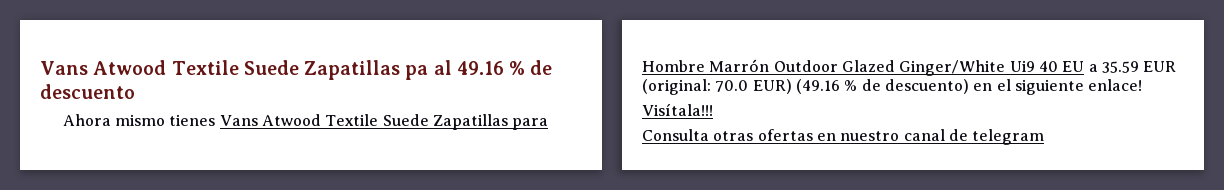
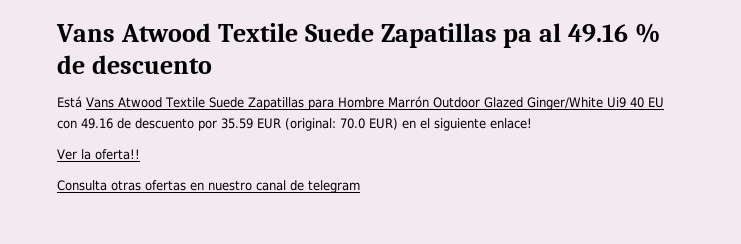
[62,114,216,126] Ahora mismo tienes -> [57,96,82,108] Está
[1088,64,1098,72] a -> [57,118,217,131] con 49.16 de descuento por
[795,79,969,94] (49.16 % de descuento) -> (398, 124) none
[642,103,713,116] Visítala!!! -> [57,149,140,160] Ver la oferta!!

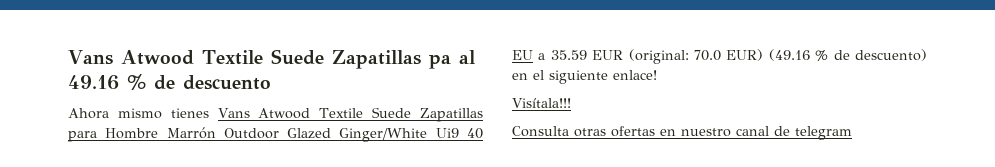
[57,96,82,108] Está -> [68,108,209,119] Ahora mismo tienes
[57,118,217,131] con 49.16 de descuento por -> [538,53,546,60] a
(398, 124) none -> [768,49,927,61] (49.16 % de descuento)
[57,149,140,160] Ver la oferta!! -> [512,98,571,108] Visítala!!!

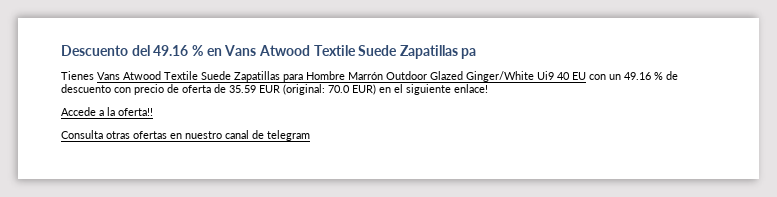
(68, 57) none -> [61,45,222,56] Descuento del 49.16 % en
[458,50,475,64] [68,73,271,90] [68,108,209,119] al 49.16 % de descuento // Ahora mismo tienes -> [61,71,94,80] // Tienes
[538,53,546,60] a -> [589,71,678,80] [61,84,226,95] con un 49.16 % de descuento con precio de oferta de
[768,49,927,61] (49.16 % de descuento) -> (376, 89) none
[512,98,571,108] Visítala!!! -> [61,107,153,116] Accede a la oferta!!

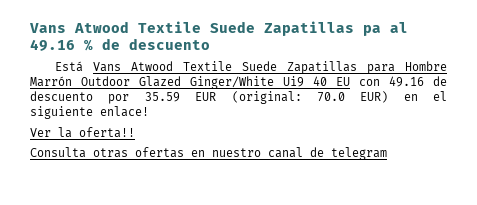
[61,45,222,56] Descuento del 49.16 % en -> (30, 28) none
[61,71,94,80] // Tienes -> [390,22,408,33] [30,38,210,51] [54,61,83,72] al 49.16 % de descuento // Está
[609,71,678,80] [61,84,226,95] un 49.16 % de descuento con precio de oferta de -> [389,76,447,87] [30,91,130,104] 49.16 de descuento por
[61,107,104,116] Accede a -> [30,128,51,137] Ver

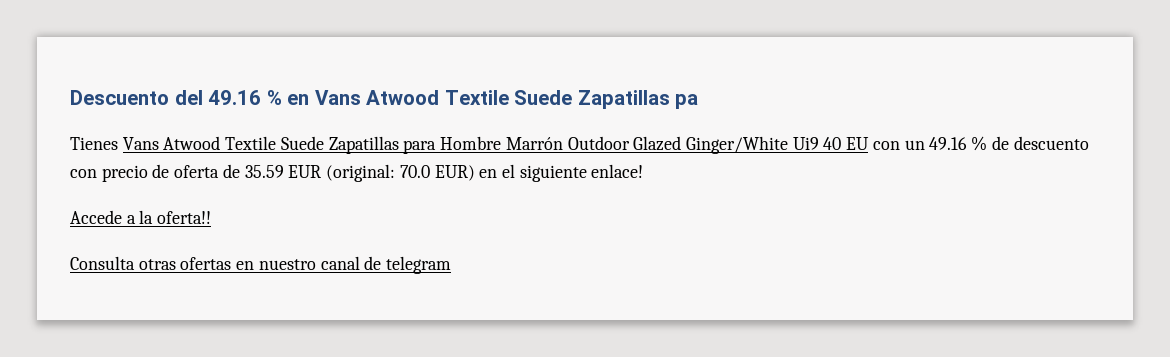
(30, 28) none -> [70,90,310,105] Descuento del 49.16 % en
[390,22,408,33] [30,38,210,51] [54,61,83,72] al 49.16 % de descuento // Está -> [70,137,118,150] // Tienes
[389,76,447,87] [30,91,130,104] 49.16 de descuento por -> [904,136,1089,151] [70,164,240,182] un 49.16 % de descuento con precio de oferta de
[30,128,51,137] Ver -> [70,210,136,224] Accede a

